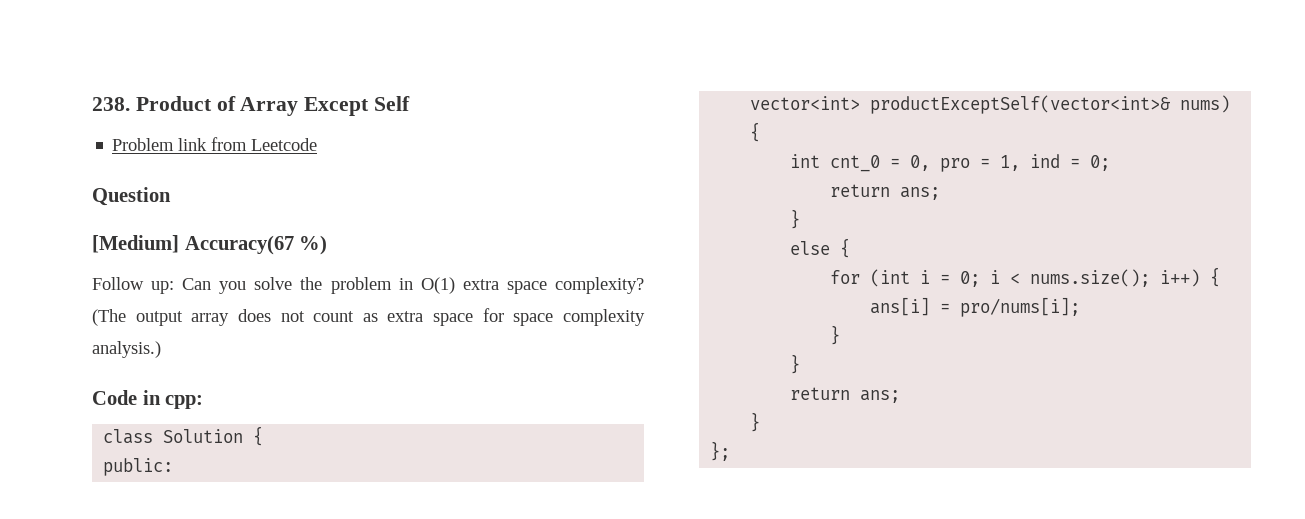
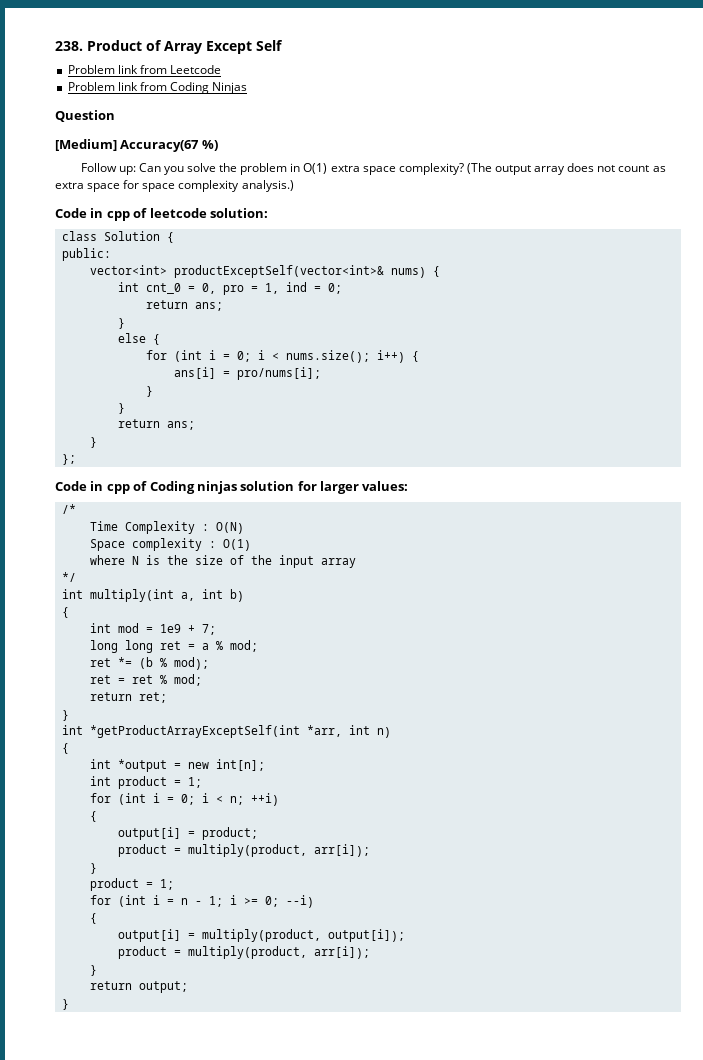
(318, 144) none -> [67,82,248,94] // Problem link from Coding Ninjas
[165,395,204,409] cpp: -> [106,208,268,221] cpp of leetcode solution:
(731, 451) none -> [55,481,409,494] [61,504,76,514] [89,521,244,534] [89,538,251,551] [89,555,356,568] [61,572,76,582] [61,589,244,602] [61,607,69,618] [89,623,216,635] [89,640,258,653] [89,657,209,670] [89,674,202,686] [89,692,167,703] [61,710,69,721] [61,725,391,738] [61,743,69,754] [89,759,265,772] [89,776,202,789] [89,793,279,806] [89,811,97,822] [117,827,258,840] [117,844,370,857] [89,863,97,874] [89,878,174,891] [89,895,314,908] [89,913,97,924] [117,929,405,942] [117,946,370,959] [89,965,97,976] [89,981,188,993] [61,999,69,1010] // Code in cpp of Coding ninjas solution for larger values: // /* // Time Complexity : O(N) // Space complexity : O(1) // where N is the size of the input array // */ // int multiply(int a, int b) // { // int mod = 1e9 + 7; // long long ret = a % mod; // ret *= (b % mod); // ret = ret % mod; // return ret; // } // int *getProductArrayExceptSelf(int *arr, int n) // { // int *output = new int[n]; // int product = 1; // for (int i = 0; i < n; ++i) // { // output[i] = product; // product = multiply(product, arr[i]); // } // product = 1; // for (int i = n - 1; i >= 0; --i) // { // output[i] = multiply(product, output[i]); // product = multiply(product, arr[i]); // } // return output; // }

